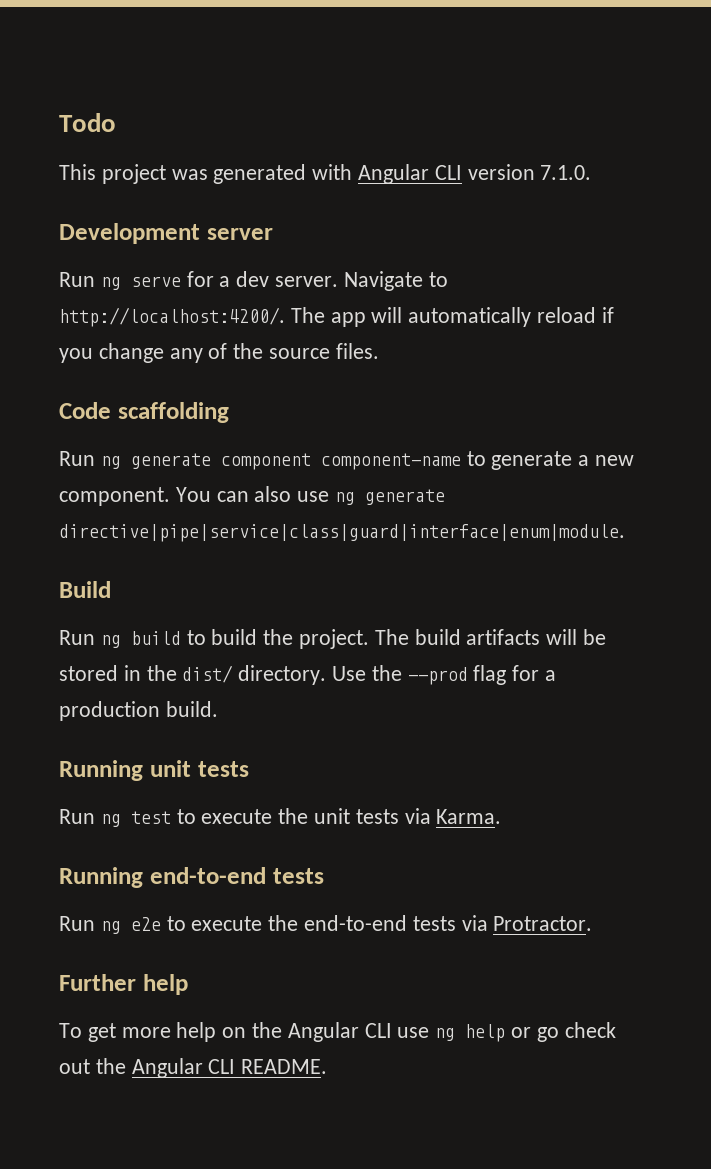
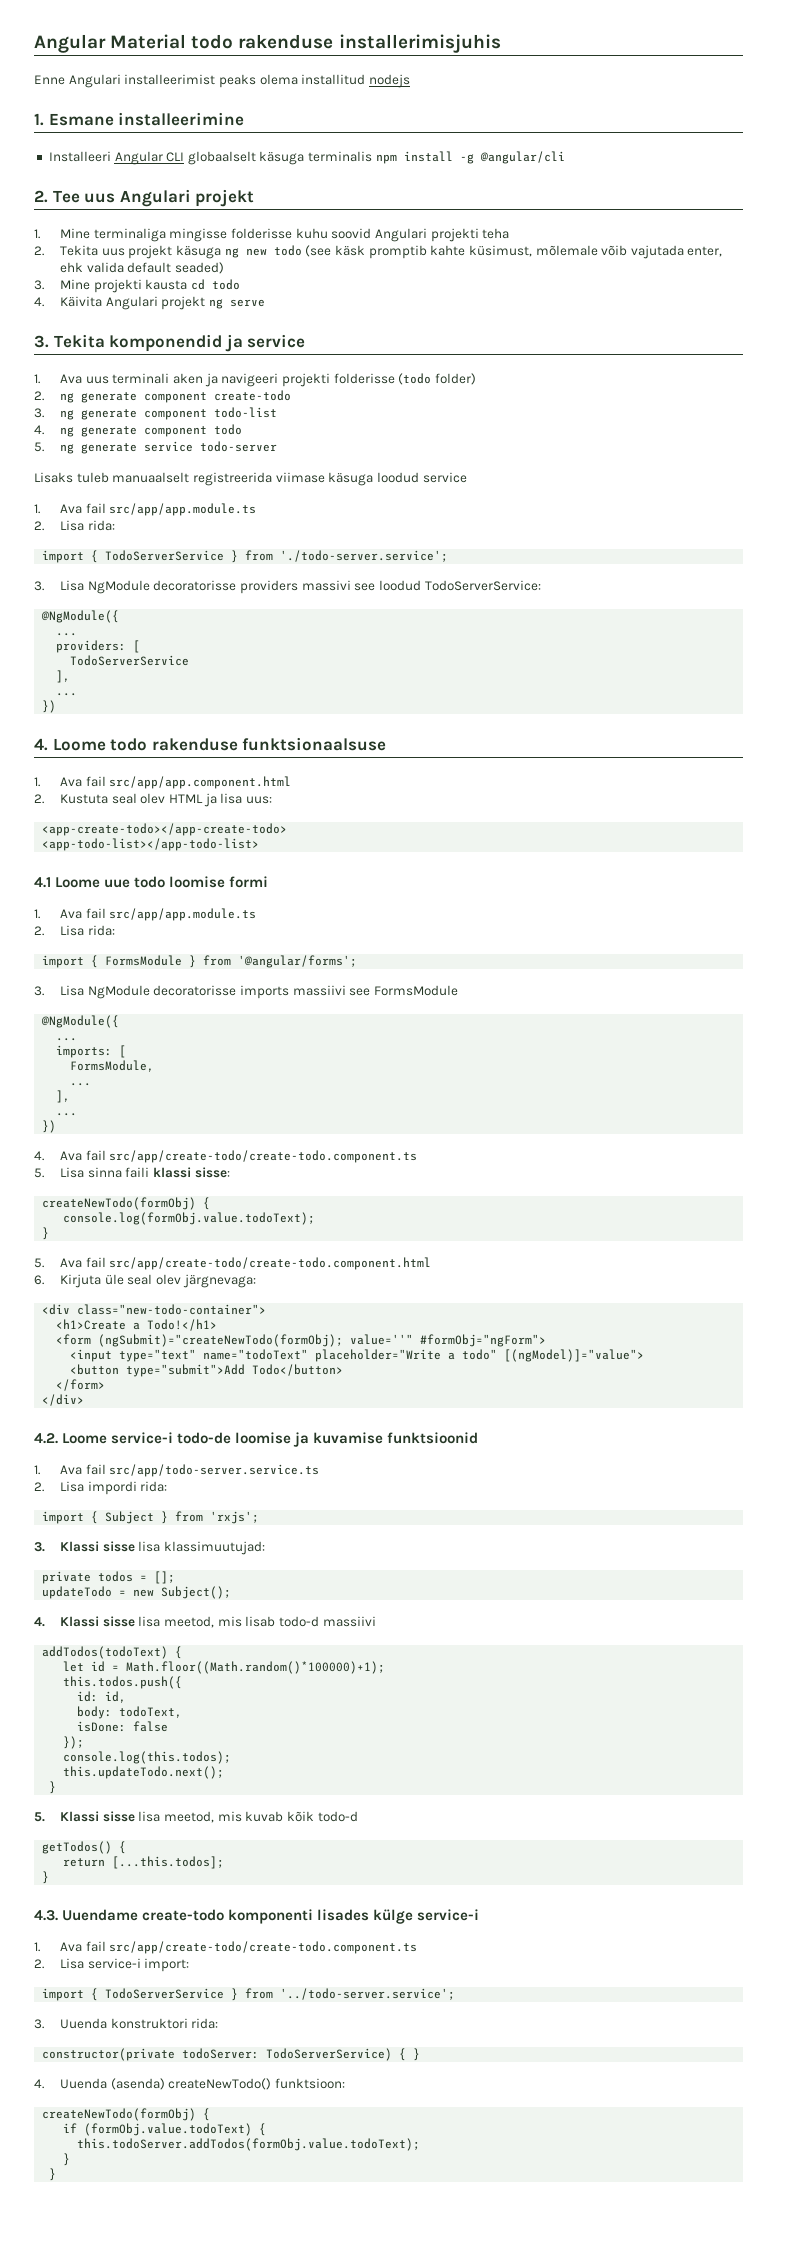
[59,113,116,132] [59,164,592,184] [59,223,273,244] [59,271,448,291] [59,307,614,327] [59,343,379,363] [59,402,229,423] [59,451,635,470] [59,486,446,506] [59,524,625,542] [59,581,111,598] [59,629,607,649] [59,665,557,685] [59,701,218,721] [59,760,249,781] [59,808,502,827] [59,867,324,888] [59,915,593,934] [59,974,188,995] [59,1022,616,1042] [59,1058,328,1078] Todo // This project was generated with Angular CLI version 7.1.0. // Development server // Run ng serve for a dev server. Navigate to http://localhost:4200/. The app will automatically reload if you change any of the source files. // Code scaffolding // Run ng generate component component-name to generate a new component. You can also use ng generate directive|pipe|service|class|guard|interface|enum|module. // Build // Run ng build to build the project. The build artifacts will be stored in the dist/ directory. Use the --prod flag for a production build. // Running unit tests // Run ng test to execute the unit tests via Karma. // Running end-to-end tests // Run ng e2e to execute the end-to-end tests via Protractor. // Further help // To get more help on the Angular CLI use ng help or go check out the Angular CLI README. -> [34,34,501,53] [34,74,410,88] [34,112,245,126] [48,151,565,165] [34,189,255,207] [34,228,510,242] [34,245,723,259] [60,262,225,274] [34,279,241,293] [34,296,266,310] [34,334,306,352] [34,373,476,387] [34,390,292,403] [34,407,278,420] [34,424,243,437] [34,441,278,454] [34,472,467,486] [34,503,257,516] [34,520,115,531] [42,550,449,563] [34,580,541,594] [41,610,120,623] [56,633,78,636] [56,640,141,653] [70,655,190,666] [56,670,71,683] [56,693,78,696] [42,700,57,713] [34,737,387,751] [34,776,292,789] [34,793,272,807] [42,823,288,836] [42,838,260,851] [34,876,269,888] [34,908,257,921] [34,925,115,936] [42,955,358,968] [34,985,458,999] [41,1015,120,1028] [56,1038,78,1041] [56,1045,127,1058] [70,1060,155,1072] [70,1083,92,1086] [56,1090,71,1103] [56,1113,78,1116] [42,1120,57,1133] [34,1150,418,1163] [34,1167,230,1178] [42,1197,211,1210] [63,1212,316,1225] [42,1227,50,1240] [34,1257,432,1270] [34,1274,256,1288] [42,1304,267,1315] [56,1319,218,1331] [56,1334,547,1347] [70,1349,645,1362] [70,1364,344,1377] [56,1379,106,1391] [42,1394,85,1406] [34,1432,479,1447] [34,1464,320,1477] [34,1481,168,1495] [42,1511,260,1524] [34,1541,266,1555] [42,1571,176,1584] [42,1586,232,1599] [34,1616,376,1628] [42,1646,183,1659] [63,1661,386,1674] [63,1676,183,1689] [77,1691,127,1703] [77,1706,183,1719] [77,1721,169,1732] [63,1736,85,1749] [63,1751,232,1764] [63,1766,225,1779] [49,1781,57,1794] [34,1811,358,1823] [42,1841,127,1854] [63,1856,225,1869] [42,1871,50,1884] [34,1909,480,1924] [34,1941,418,1954] [34,1958,190,1972] [42,1988,456,2001] [34,2018,219,2029] [42,2048,421,2061] [34,2078,346,2090] [42,2108,211,2121] [63,2123,267,2136] [77,2138,421,2151] [63,2153,71,2166] [49,2168,57,2181] Angular Material todo rakenduse installerimisjuhis // Enne Angulari installeerimist peaks olema installitud nodejs // 1. Esmane installeerimine // Installeeri Angular CLI globaalselt käsuga terminalis npm install -g @angular/cli // 2. Tee uus Angulari projekt // 1. Mine terminaliga mingisse folderisse kuhu soovid Angulari projekti teha // 2. Tekita uus projekt käsuga ng new todo (see käsk promptib kahte küsimust, mõlemale võib vajutada enter, ehk valida default seaded) // 3. Mine projekti kausta cd todo // 4. Käivita Angulari projekt ng serve // 3. Tekita komponendid ja service // 1. Ava uus terminali aken ja navigeeri projekti folderisse (todo folder) // 2. ng generate component create-todo // 3. ng generate component todo-list // 4. ng generate component todo // 5. ng generate service todo-server // Lisaks tuleb manuaalselt registreerida viimase käsuga loodud service // 1. Ava fail src/app/app.module.ts // 2. Lisa rida: // import { TodoServerService } from './todo-server.service'; // 3. Lisa NgModule decoratorisse providers massivi see loodud TodoServerService: // @NgModule({ // ... // providers: [ // TodoServerService // ], // ... // }) // 4. Loome todo rakenduse funktsionaalsuse // 1. Ava fail src/app/app.component.html // 2. Kustuta seal olev HTML ja lisa uus: // <app-create-todo></app-create-todo> // <app-todo-list></app-todo-list> // 4.1 Loome uue todo loomise formi // 1. Ava fail src/app/app.module.ts // 2. Lisa rida: // import { FormsModule } from '@angular/forms'; // 3. Lisa NgModule decoratorisse imports massiivi see FormsModule // @NgModule({ // ... // imports: [ // FormsModule, // ... // ], // ... // }) // 4. Ava fail src/app/create-todo/create-todo.component.ts // 5. Lisa sinna faili klassi sisse: // createNewTodo(formObj) { // console.log(formObj.value.todoText); // } // 5. Ava fail src/app/create-todo/create-todo.component.html // 6. Kirjuta üle seal olev järgnevaga: // <div class="new-todo-container"> // <h1>Create a Todo!</h1> // <form (ngSubmit)="createNewTodo(formObj); value=''" #formObj="ngForm"> // <input type="text" name="todoText" placeholder="Write a todo" [(ngModel)]="value"> // <button type="submit">Add Todo</button> // </form> // </div> // 4.2. Loome service-i todo-de loomise ja kuvamise funktsioonid // 1. Ava fail src/app/todo-server.service.ts // 2. Lisa impordi rida: // import { Subject } from 'rxjs'; // 3. Klassi sisse lisa klassimuutujad: // private todos = []; // updateTodo = new Subject(); // 4. Klassi sisse lisa meetod, mis lisab todo-d massiivi // addTodos(todoText) { // let id = Math.floor((Math.random()*100000)+1); // this.todos.push({ // id: id, // body: todoText, // isDone: false // }); // console.log(this.todos); // this.updateTodo.next(); // } // 5. Klassi sisse lisa meetod, mis kuvab kõik todo-d // getTodos() { // return [...this.todos]; // } // 4.3. Uuendame create-todo komponenti lisades külge service-i // 1. Ava fail src/app/create-todo/create-todo.component.ts // 2. Lisa service-i import: // import { TodoServerService } from '../todo-server.service'; // 3. Uuenda konstruktori rida: // constructor(private todoServer: TodoServerService) { } // 4. Uuenda (asenda) createNewTodo() funktsioon: // createNewTodo(formObj) { // if (formObj.value.todoText) { // this.todoServer.addTodos(formObj.value.todoText); // } // }

